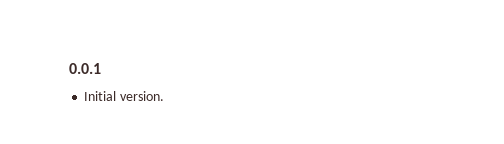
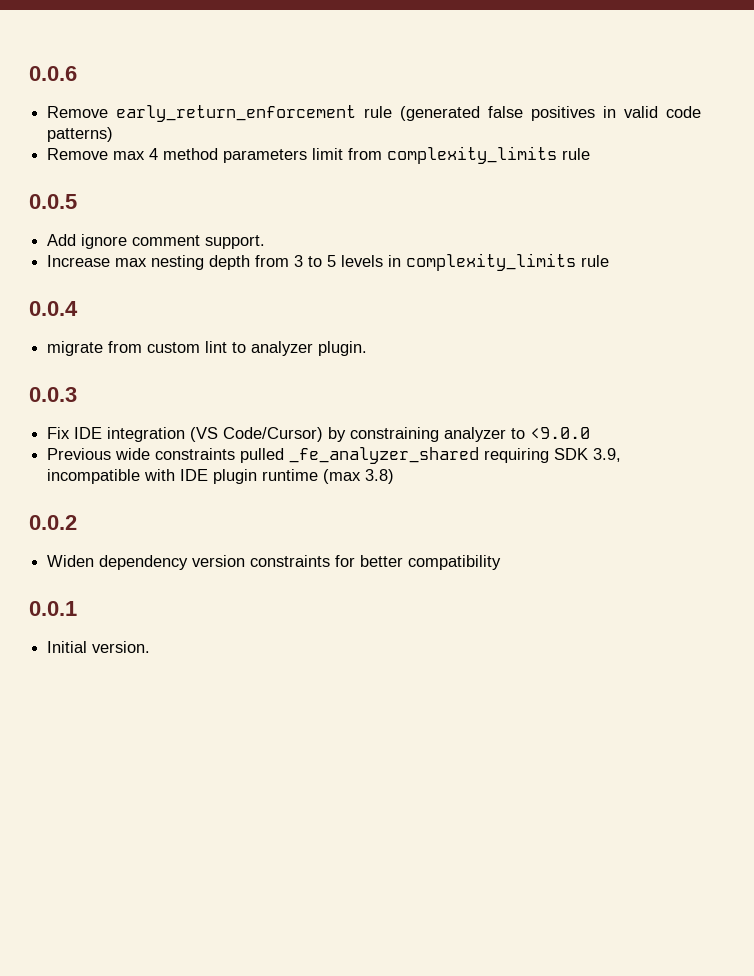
(69, 68) none -> [29,66,77,81] [47,105,702,122] [47,127,114,142] [47,146,591,164] [29,194,77,209] [47,234,266,249] [47,253,610,271] [29,301,78,316] [47,341,368,356] [29,387,77,402] [47,427,591,442] [47,447,622,464] [47,469,395,484] [29,515,77,530] [47,555,502,570] 0.0.6 // Remove early_return_enforcement rule (generated false positives in valid code patterns) // Remove max 4 method parameters limit from complexity_limits rule // 0.0.5 // Add ignore comment support. // Increase max nesting depth from 3 to 5 levels in complexity_limits rule // 0.0.4 // migrate from custom lint to analyzer plugin. // 0.0.3 // Fix IDE integration (VS Code/Cursor) by constraining analyzer to <9.0.0 // Previous wide constraints pulled _fe_analyzer_shared requiring SDK 3.9, incompatible with IDE plugin runtime (max 3.8) // 0.0.2 // Widen dependency version constraints for better compatibility //

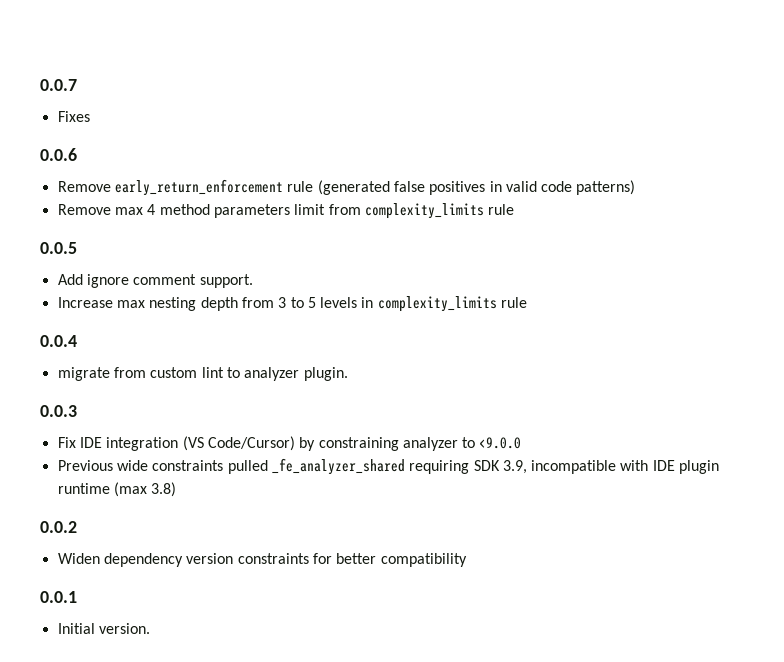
(29, 73) none -> [40,79,77,91] [57,111,90,122] 0.0.7 // Fixes //

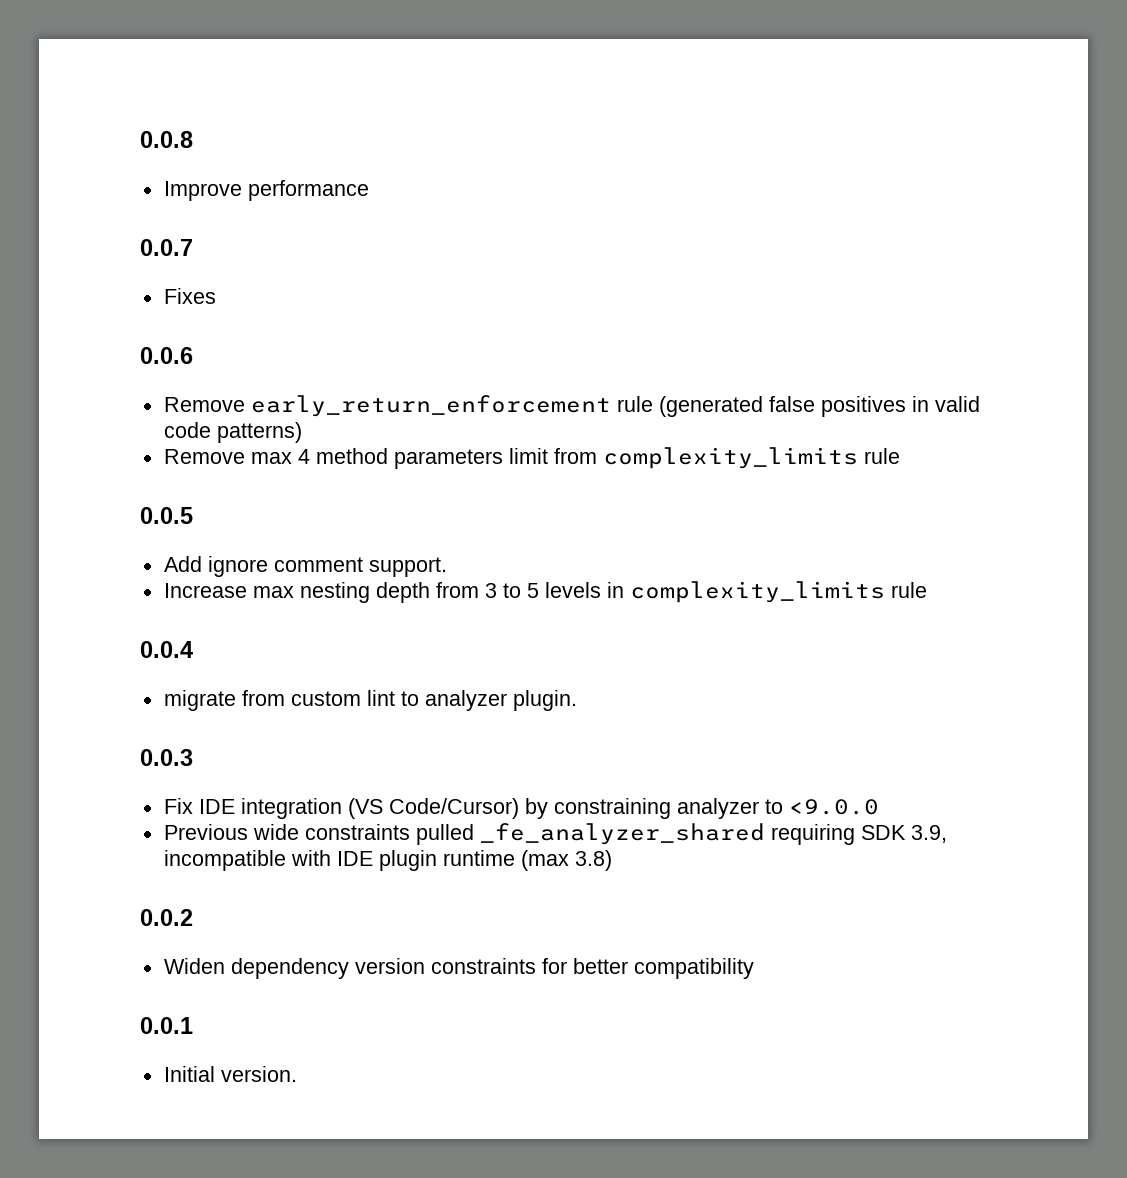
(40, 85) none -> [140,131,193,148] [163,180,369,201] 0.0.8 // Improve performance //

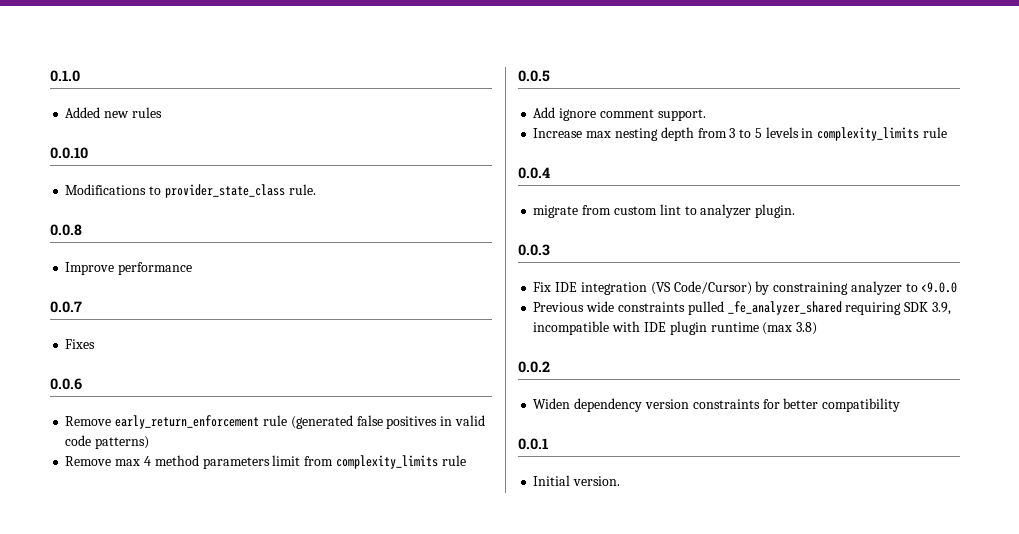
(140, 139) none -> [50,70,80,82] [65,107,162,118] [50,147,88,159] [65,184,316,198] 0.1.0 // Added new rules // 0.0.10 // Modifications to provider_state_class rule. //

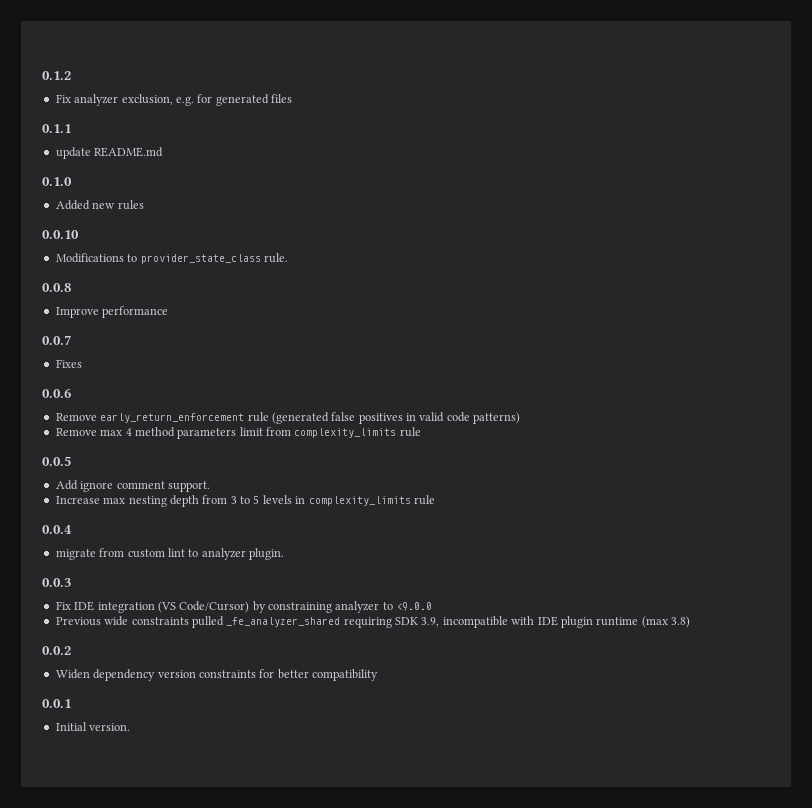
(50, 76) none -> [42,71,71,80] [55,94,292,106] [42,124,71,133] [55,147,164,159] 0.1.2 // Fix analyzer exclusion, e.g. for generated files // 0.1.1 // update README.md //

